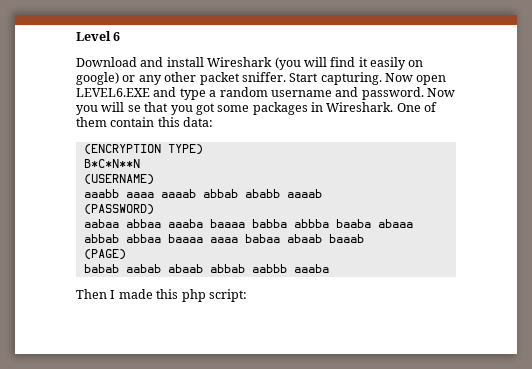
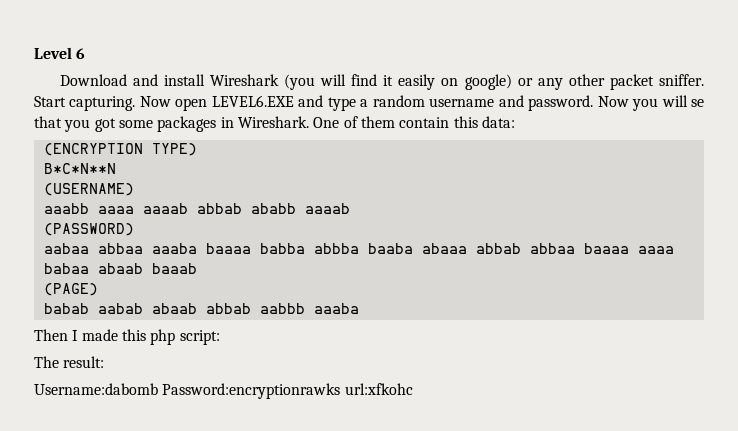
(247, 295) none -> [34,356,105,368] [34,383,413,399] // The result: // Username:dabomb Password:encryptionrawks url:xfkohc

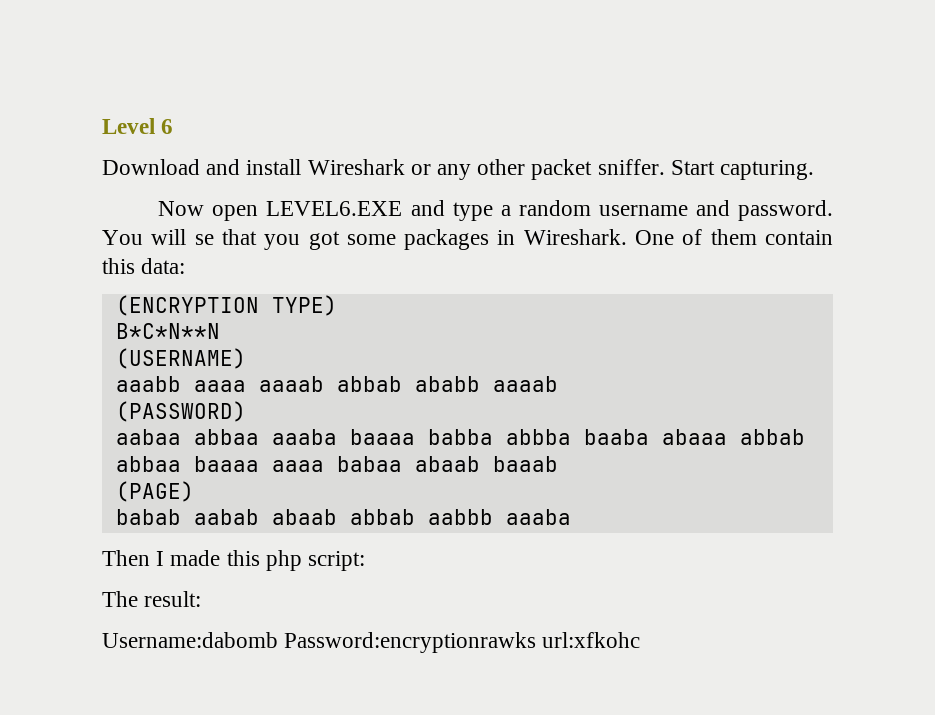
[284,74,512,90] (you will find it easily on google) -> (405, 167) none
(136, 103) none -> (815, 170) //
[597,96,659,111] Now you -> [102,230,143,245] You

